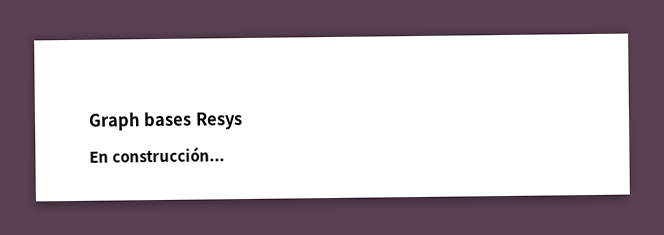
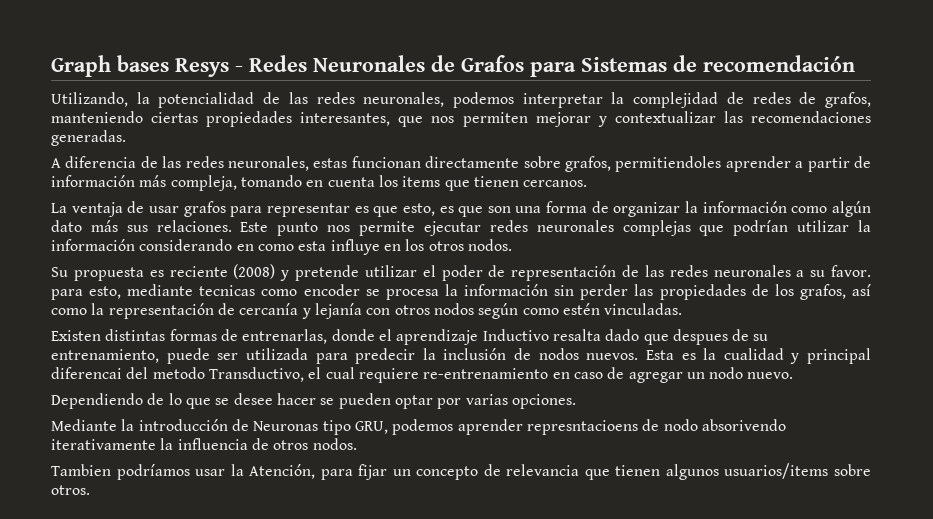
[89,146,226,163] // En construcción... -> [235,55,855,77] [51,92,871,108] [51,111,872,127] [51,130,126,146] [51,156,871,172] [51,175,588,191] [51,201,871,217] [51,220,872,236] [51,239,512,255] [51,264,872,281] [51,284,872,300] [51,303,683,319] [51,329,769,345] [51,348,871,364] [51,367,794,383] [51,393,576,409] [51,419,786,435] [51,438,357,450] [51,463,871,480] [51,485,90,495] - Redes Neuronales de Grafos para Sistemas de recomendación // Utilizando, la potencialidad de las redes neuronales, podemos interpretar la complejidad de redes de grafos, manteniendo ciertas propiedades interesantes, que nos permiten mejorar y contextualizar las recomendaciones generadas. // A diferencia de las redes neuronales, estas funcionan directamente sobre grafos, permitiendoles aprender a partir de información más compleja, tomando en cuenta los items que tienen cercanos. // La ventaja de usar grafos para representar es que esto, es que son una forma de organizar la información como algún dato más sus relaciones. Este punto nos permite ejecutar redes neuronales complejas que podrían utilizar la información considerando en como esta influye en los otros nodos. // Su propuesta es reciente (2008) y pretende utilizar el poder de representación de las redes neuronales a su favor. para esto, mediante tecnicas como encoder se procesa la información sin perder las propiedades de los grafos, así como la representación de cercanía y lejanía con otros nodos según como estén vinculadas. // Existen distintas formas de entrenarlas, donde el aprendizaje Inductivo resalta dado que despues de su entrenamiento, puede ser utilizada para predecir la inclusión de nodos nuevos. Esta es la cualidad y principal diferencai del metodo Transductivo, el cual requiere re-entrenamiento en caso de agregar un nodo nuevo. // Dependiendo de lo que se desee hacer se pueden optar por varias opciones. // Mediante la introducción de Neuronas tipo GRU, podemos aprender represntacioens de nodo absorivendo iterativamente la influencia de otros nodos. // Tambien podríamos usar la Atención, para fijar un concepto de relevancia que tienen algunos usuarios/items sobre otros.

